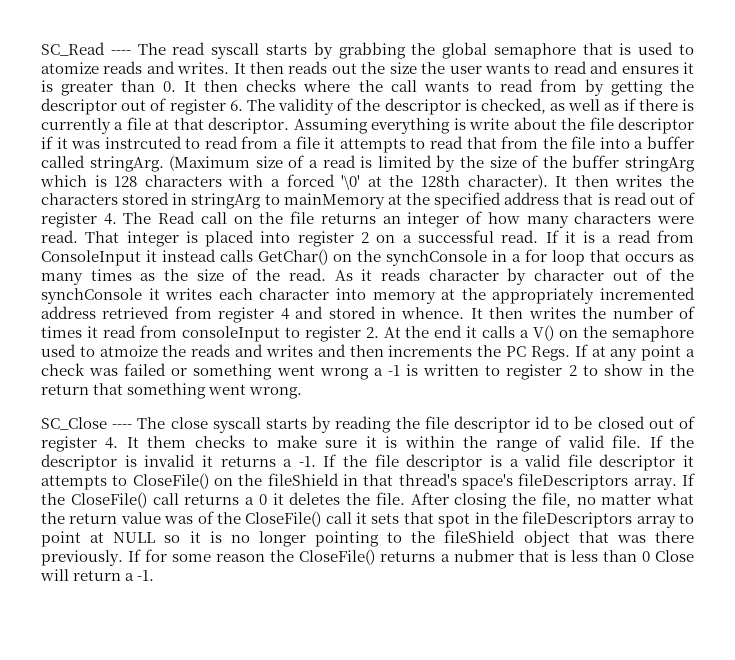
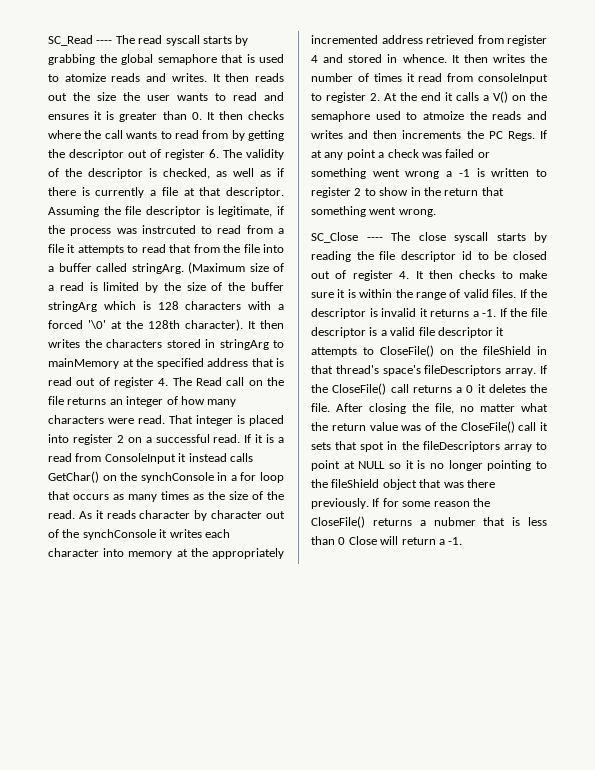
[371,117,694,134] [41,136,68,149] everything is write about the file descriptor if it -> [103,206,284,217] [48,225,112,236] the file descriptor is legitimate, if the process
[147,436,187,448] them -> [428,270,453,279] then
[612,435,642,448] file. -> [492,289,517,298] files.

